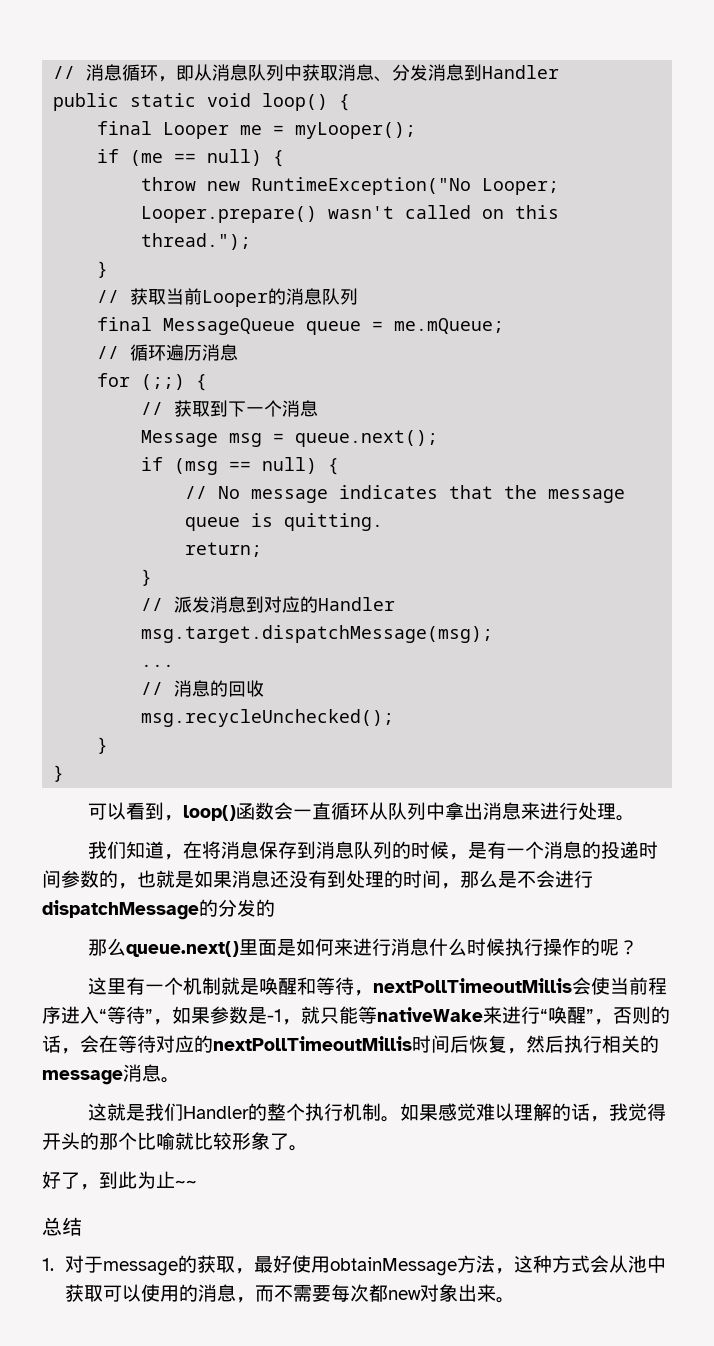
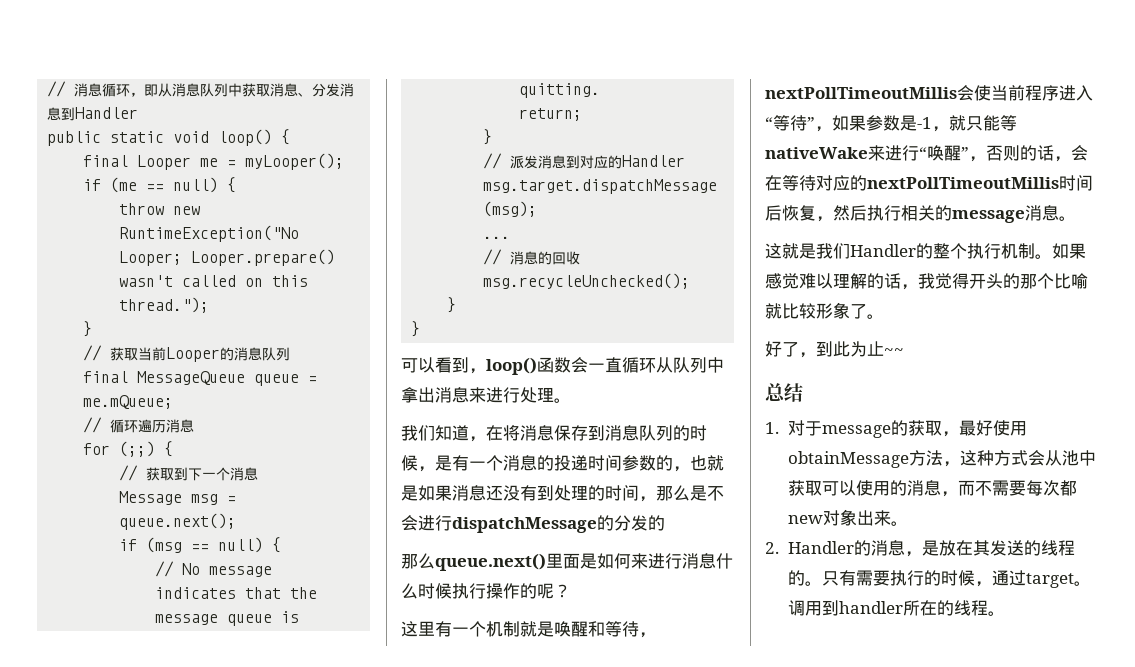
(515, 1300) none -> [765,540,1075,557] [787,570,1091,588] [787,600,1005,616] // 2. Handler的消息，是放在其发送的线程的。只有需要执行的时候，通过target。调用到handler所在的线程。

